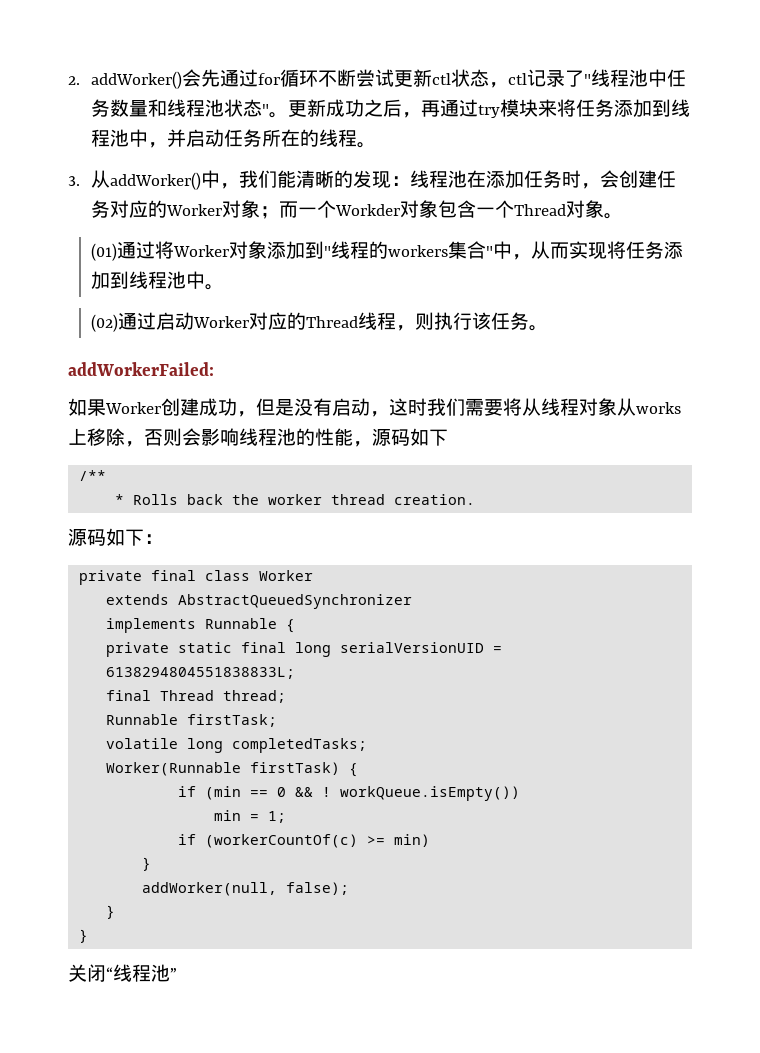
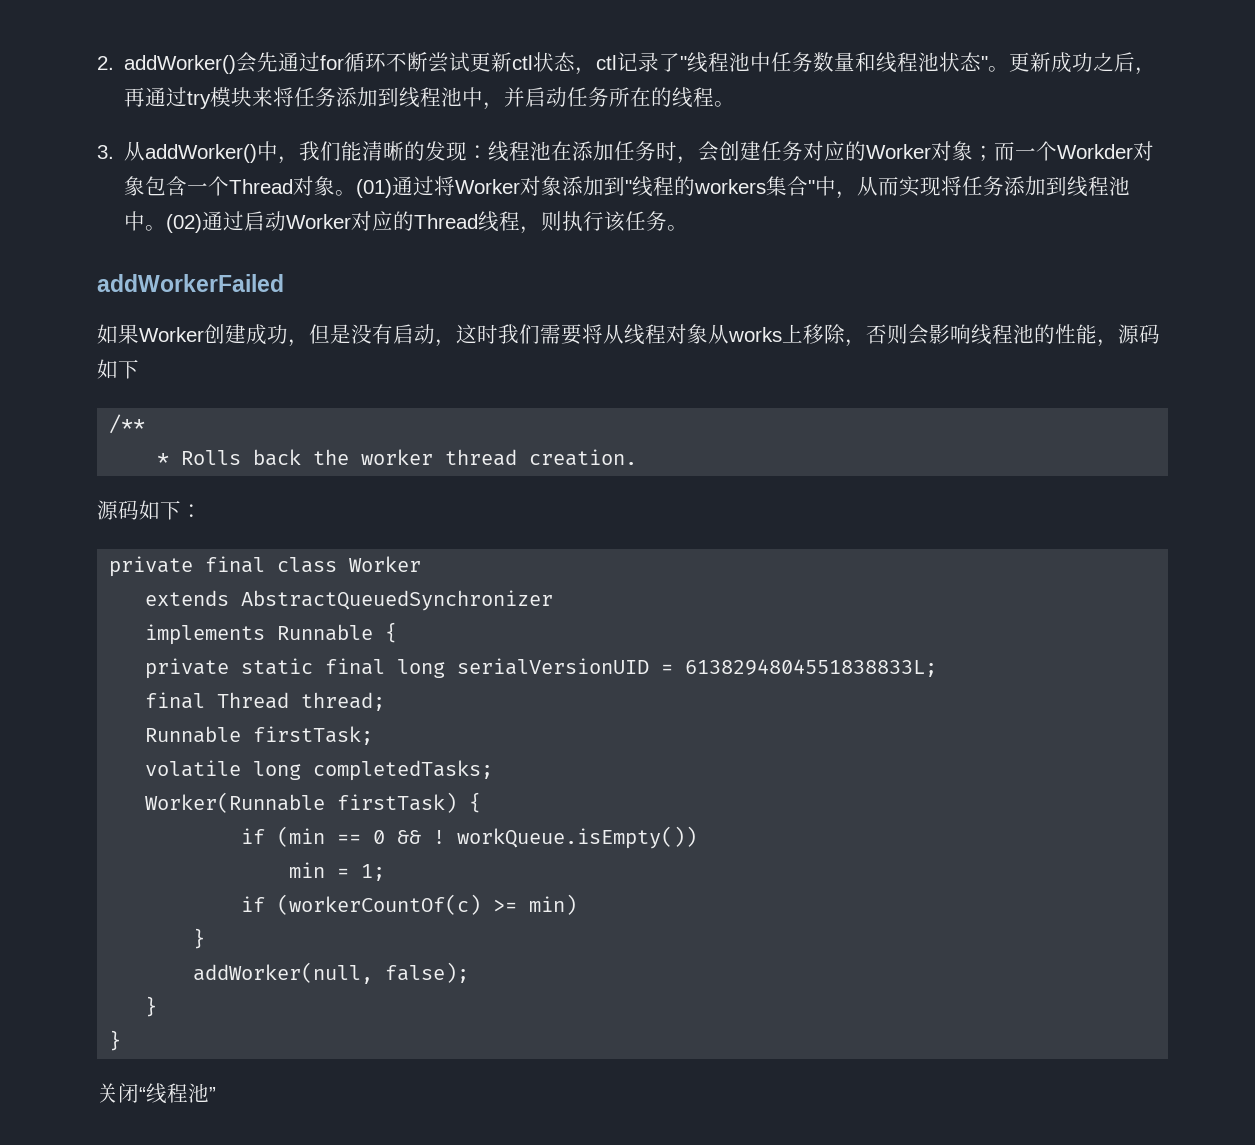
(624, 216) // -> (357, 193) none
(225, 287) // -> (167, 228) none
[68,362,214,376] addWorkerFailed: -> [97,274,284,292] addWorkerFailed

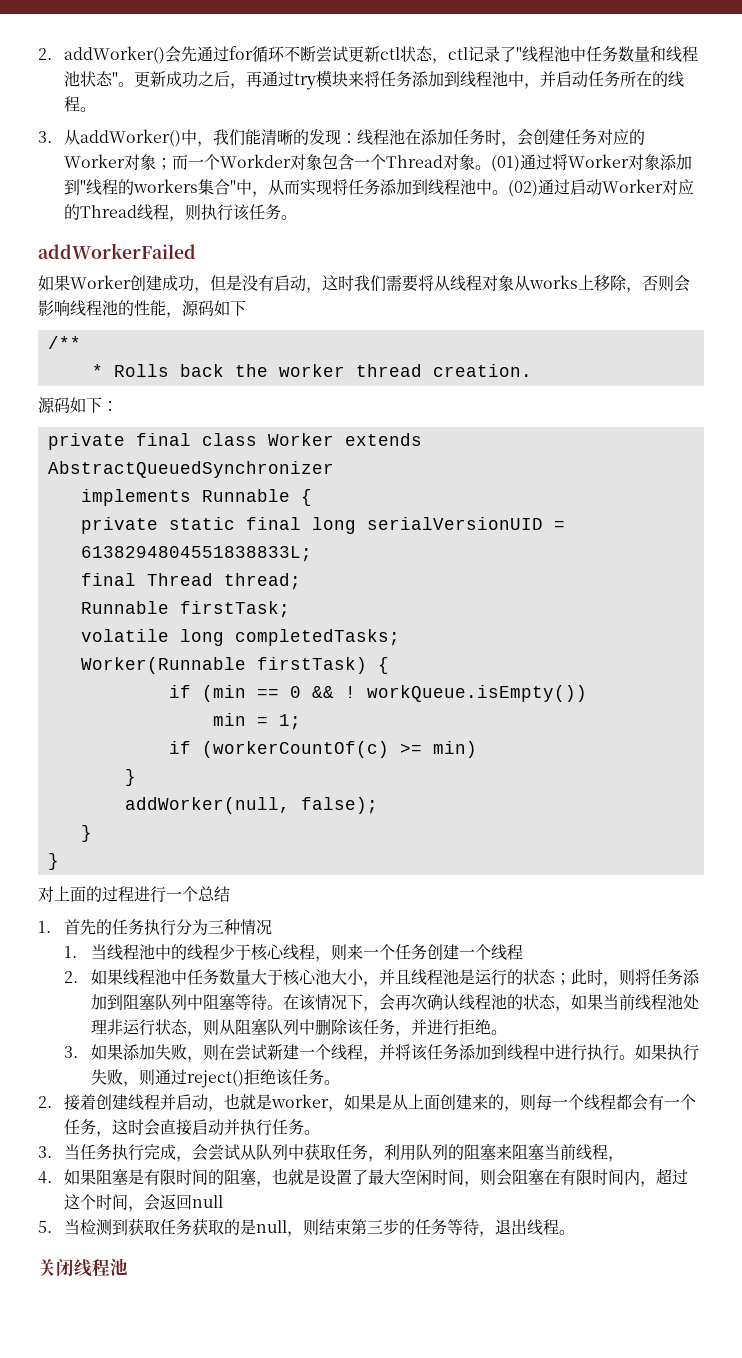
(422, 564) // -> (334, 439) none
[97,1083,216,1104] 关闭“线程池” -> [38,886,230,903] [38,919,273,936] [64,944,523,962] [64,969,700,987] [90,993,699,1012] [90,1018,507,1037] [64,1044,699,1062] [90,1069,340,1088] [38,1093,697,1112] [64,1119,321,1137] [38,1143,625,1162] [38,1168,689,1187] [64,1194,224,1212] [38,1218,576,1237] [38,1258,128,1277] 对上面的过程进行一个总结 // 1.首先的任务执行分为三种情况 // 1.当线程池中的线程少于核心线程，则来一个任务创建一个线程 // 2.如果线程池中任务数量大于核心池大小，并且线程池是运行的状态；此时，则将任务添加到阻塞队列中阻塞等待。在该情况下，会再次确认线程池的状态，如果当前线程池处理非运行状态，则从阻塞队列中删除该任务，并进行拒绝。 // 3.如果添加失败，则在尝试新建一个线程，并将该任务添加到线程中进行执行。如果执行失败，则通过reject()拒绝该任务。 // 2.接着创建线程并启动，也就是worker，如果是从上面创建来的，则每一个线程都会有一个任务，这时会直接启动并执行任务。 // 3.当任务执行完成，会尝试从队列中获取任务，利用队列的阻塞来阻塞当前线程， // 4.如果阻塞是有限时间的阻塞，也就是设置了最大空闲时间，则会阻塞在有限时间内，超过这个时间，会返回null // 5.当检测到获取任务获取的是null，则结束第三步的任务等待，退出线程。 // 关闭线程池

